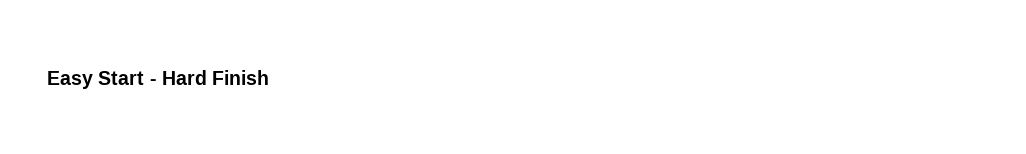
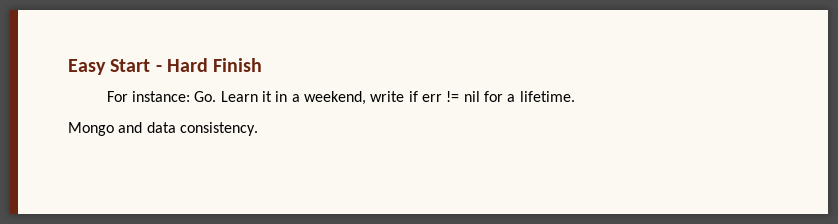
(270, 77) none -> [106,91,575,105] [68,122,258,136] // For instance: Go. Learn it in a weekend, write if err != nil for a lifetime. // Mongo and data consistency.

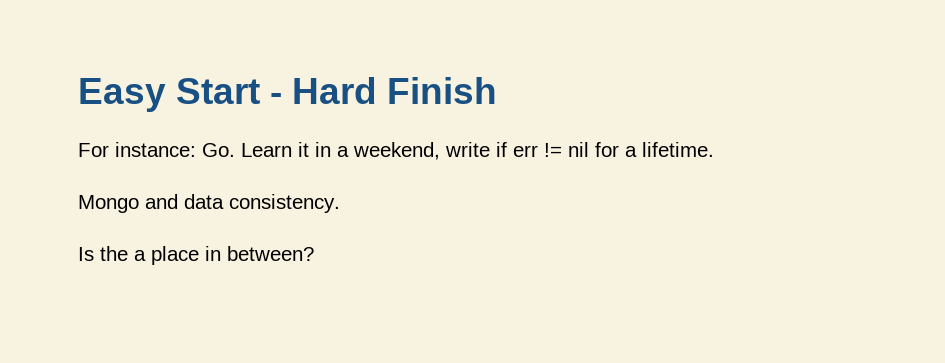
(258, 129) none -> [78,246,314,265] // Is the a place in between?

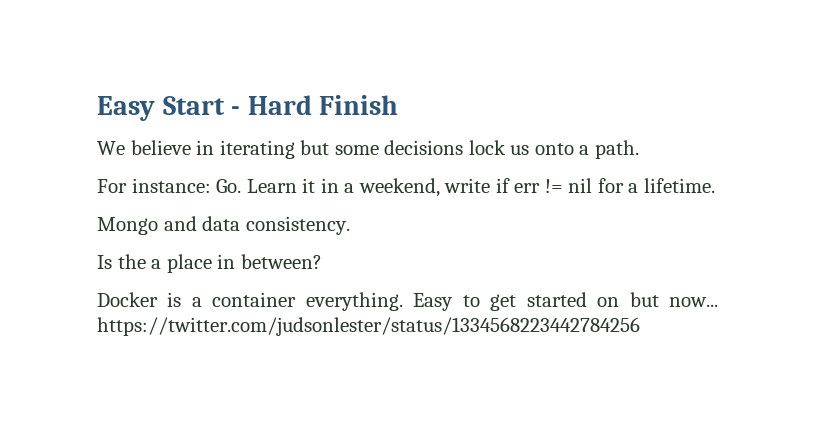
(497, 90) none -> [97,140,639,159] // We believe in iterating but some decisions lock us onto a path.
(314, 253) none -> [97,292,718,311] [97,317,640,336] // Docker is a container everything. Easy to get started on but now... https://twitter.com/judsonlester/status/1334568223442784256

